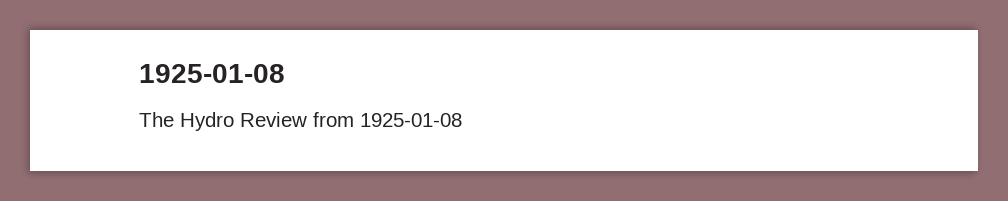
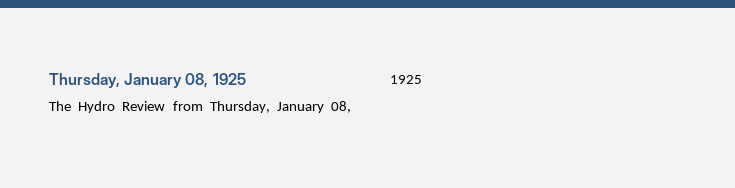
[139,64,285,83] 1925-01-08 -> [49,73,246,88] Thursday, January 08, 1925
[360,113,462,127] 1925-01-08 -> [209,101,351,113] [390,75,422,84] Thursday, January 08, 1925

